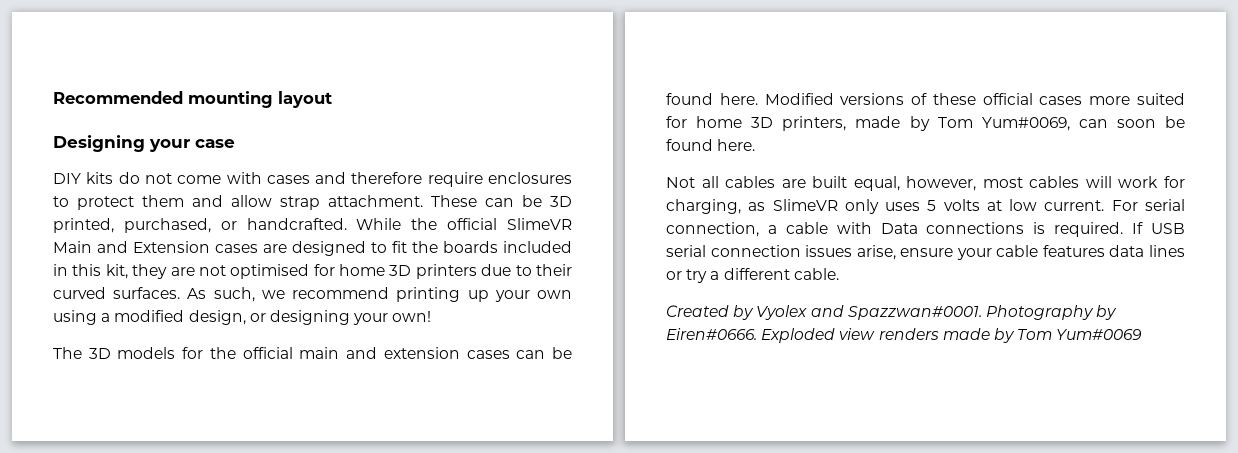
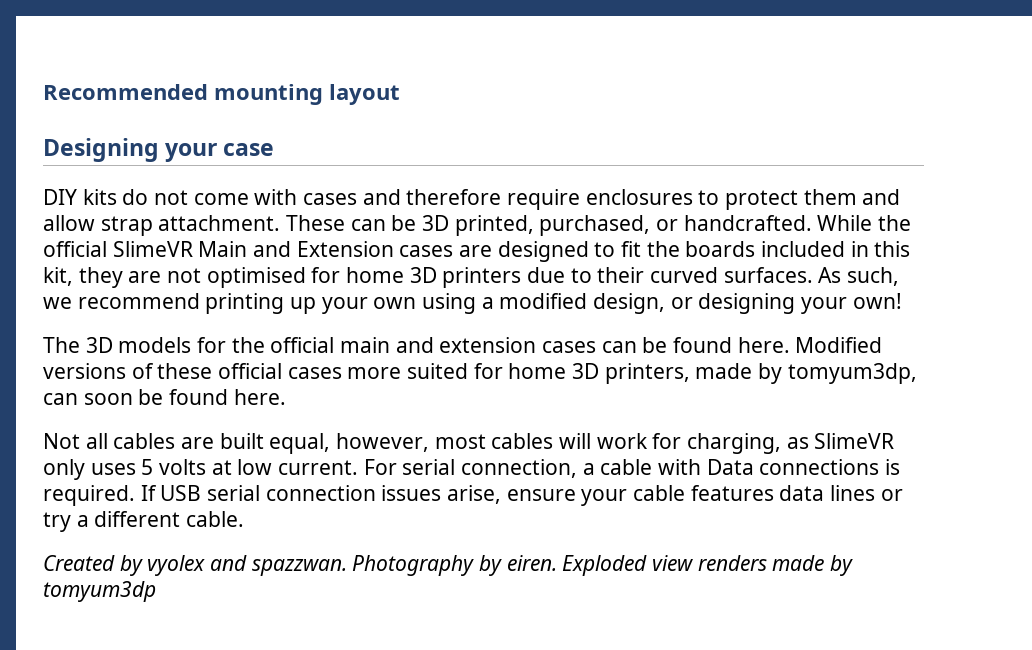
[937,117,1070,131] Tom Yum#0069, -> [787,363,917,384] tomyum3dp,
[756,305,982,320] Vyolex and Spazzwan#0001. -> [147,555,347,576] vyolex and spazzwan.
[666,328,757,340] Eiren#0666. -> [506,555,557,571] eiren.
[1017,329,1143,340] Tom Yum#0069 -> [43,581,156,602] tomyum3dp

